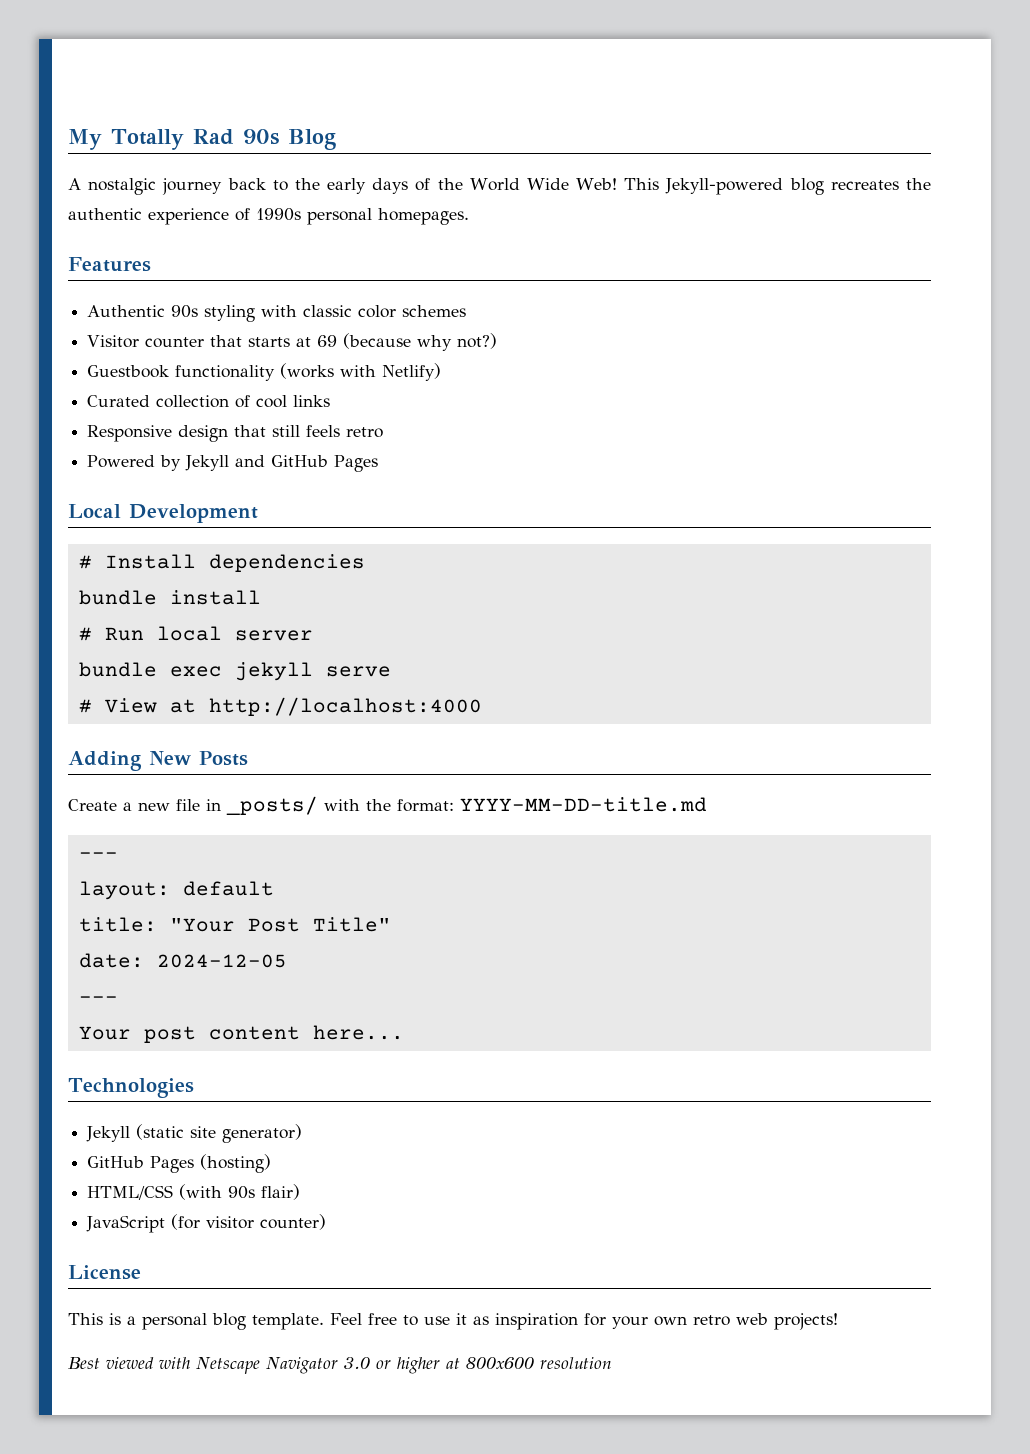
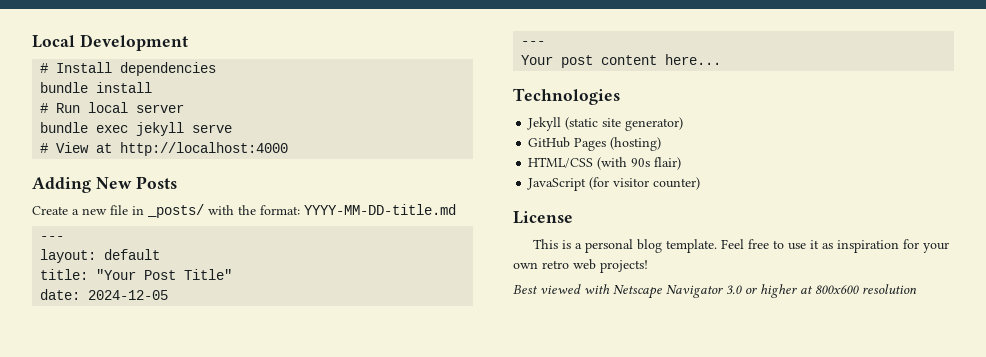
[68,129,336,150] [68,178,931,195] [68,208,469,225] [68,257,151,272] [87,305,467,322] [87,333,498,351] [87,363,442,381] [87,395,331,408] [87,425,384,442] [87,455,379,472] My Totally Rad 90s Blog // A nostalgic journey back to the early days of the World Wide Web! This Jekyll-powered blog recreates the authentic experience of 1990s personal homepages. // Features // Authentic 90s styling with classic color schemes // Visitor counter that starts at 69 (because why not?) // Guestbook functionality (works with Netlify) // Curated collection of cool links // Responsive design that still feels retro // Powered by Jekyll and GitHub Pages // -> (32, 41) none

